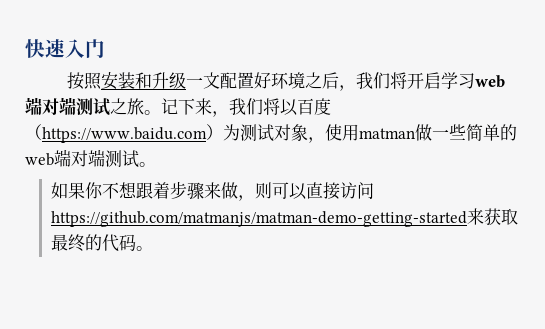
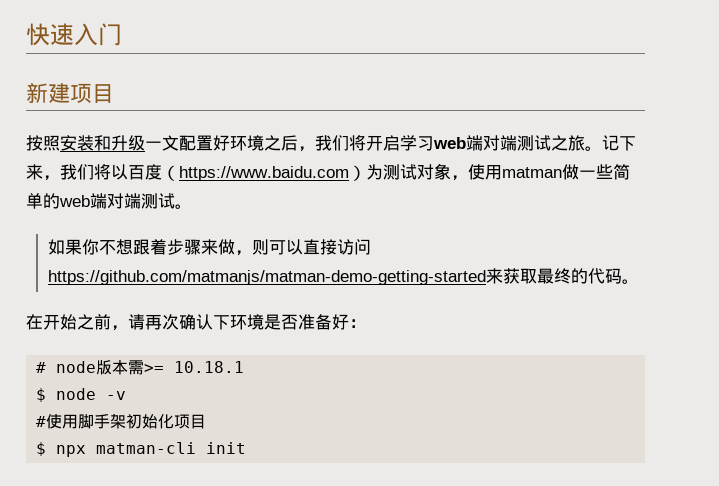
(105, 48) none -> [26,83,114,103] // 新建项目
(154, 248) none -> [26,314,366,331] [36,360,245,375] [36,388,127,402] [36,414,207,429] [36,442,247,457] // 在开始之前，请再次确认下环境是否准备好： // # node版本需>= 10.18.1 // $ node -v // #使用脚手架初始化项目 // $ npx matman-cli init

